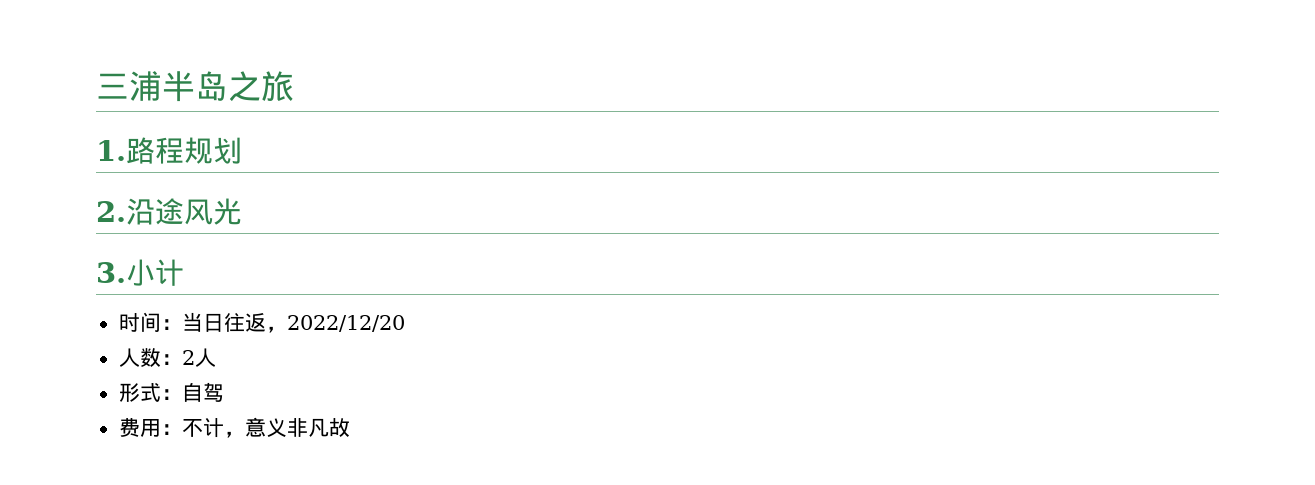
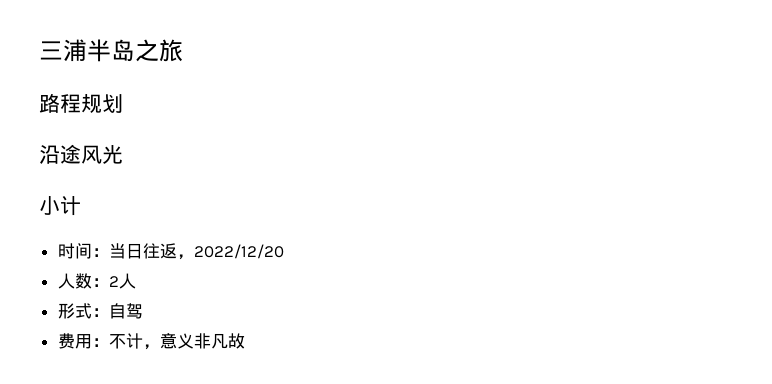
[96,140,126,161] 1. -> (183, 50) none
[96,201,126,222] 2. -> (123, 103) none
[96,262,126,283] 3. -> (123, 154) none

